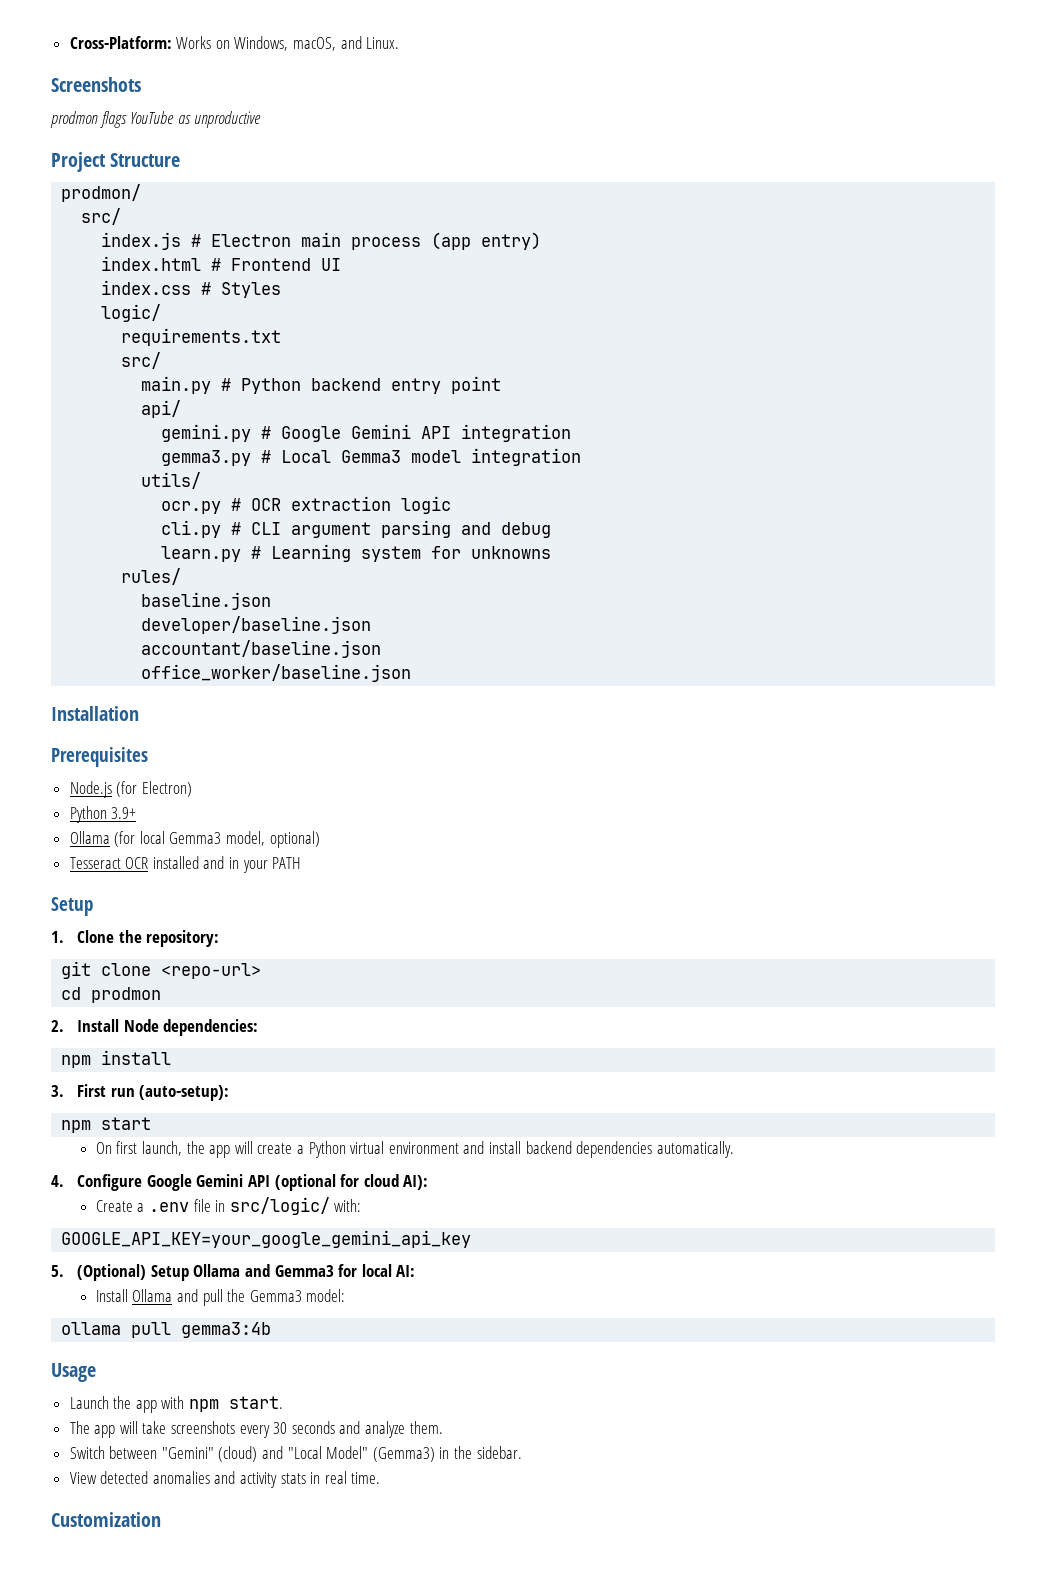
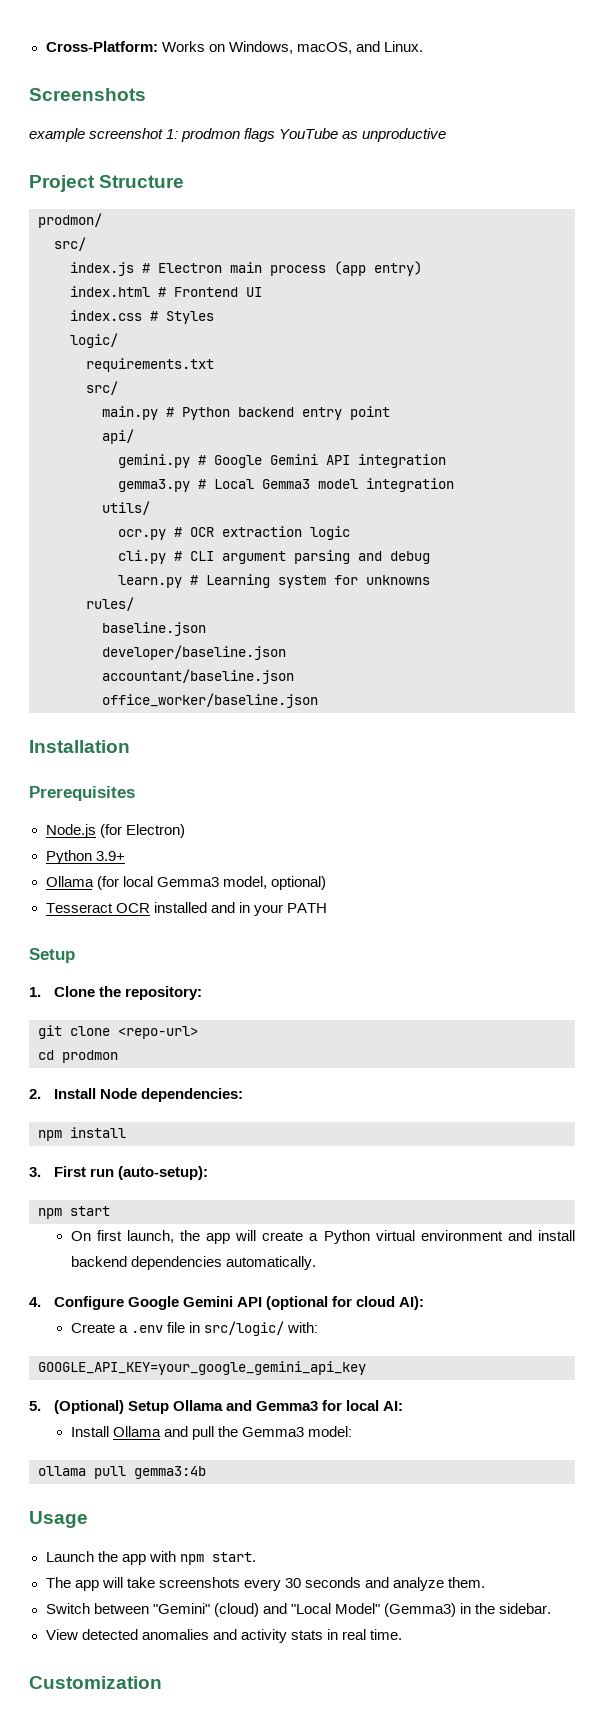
(141, 84) none -> [29,128,179,142] example screenshot 1:

